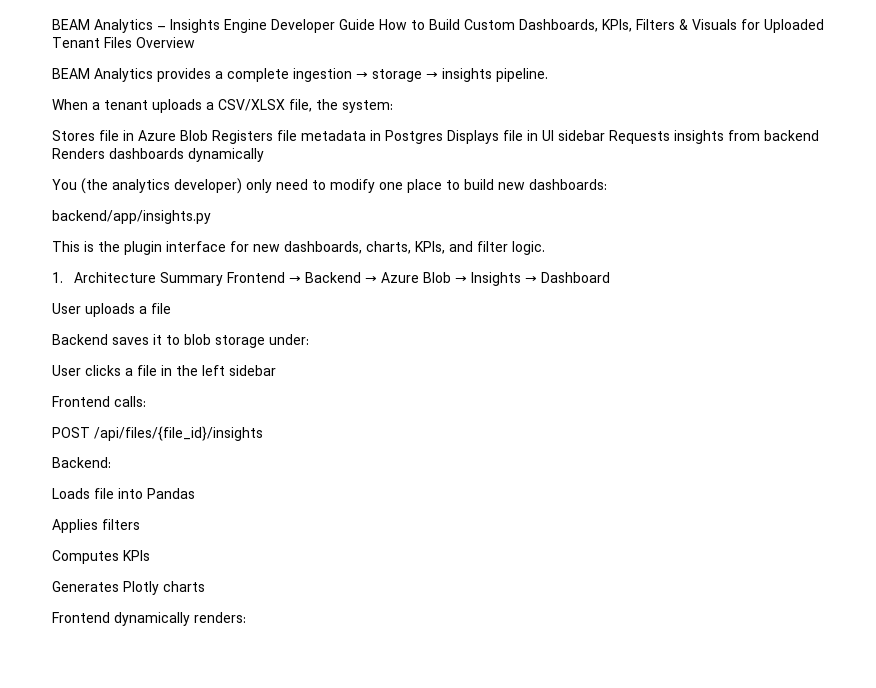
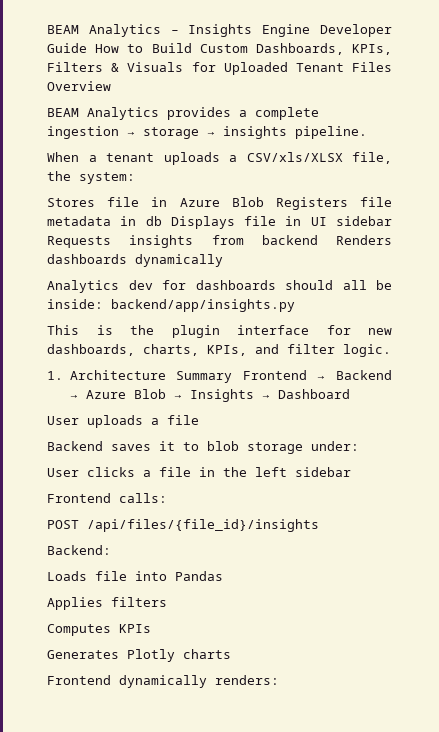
[218,99,285,111] CSV/XLSX -> [246,152,343,162] CSV/xls/XLSX
[385,130,443,144] Postgres -> [145,216,162,226] db
[52,178,607,194] You (the analytics developer) only need to modify one place to build new dashboards: // -> [47,280,392,293] [47,299,103,309] Analytics dev for dashboards should all be inside:

